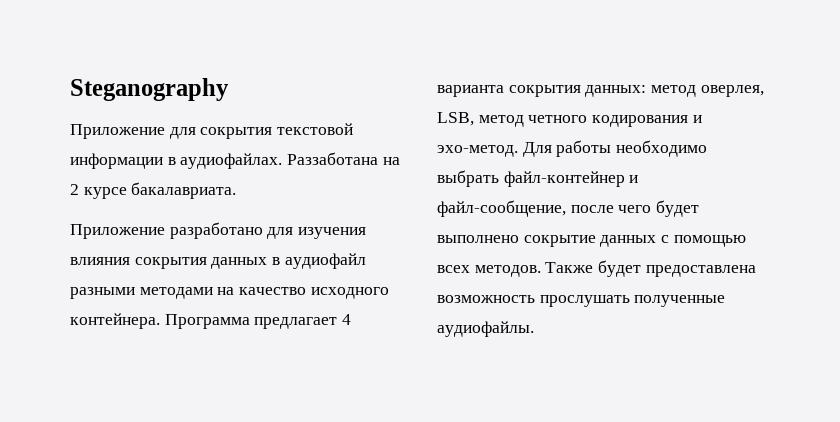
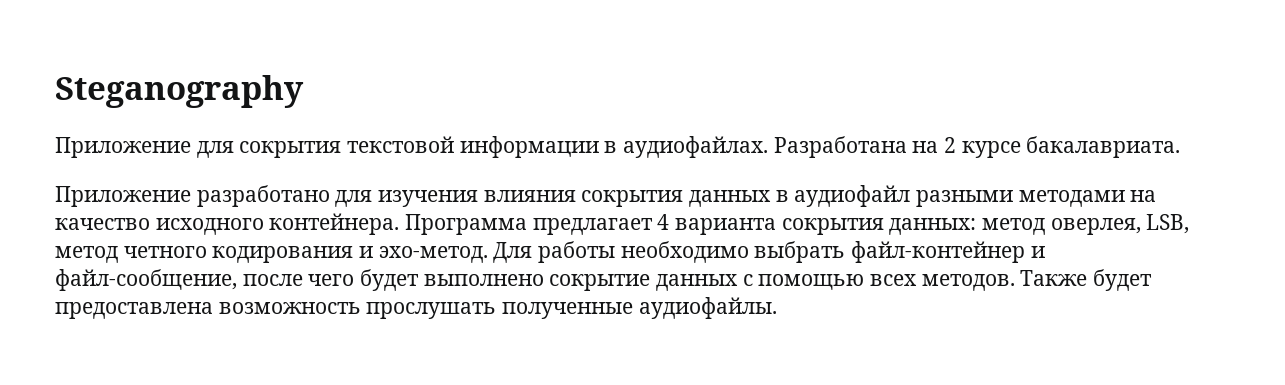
[287,152,379,165] Раззаботана -> [773,136,907,158] Разработана

